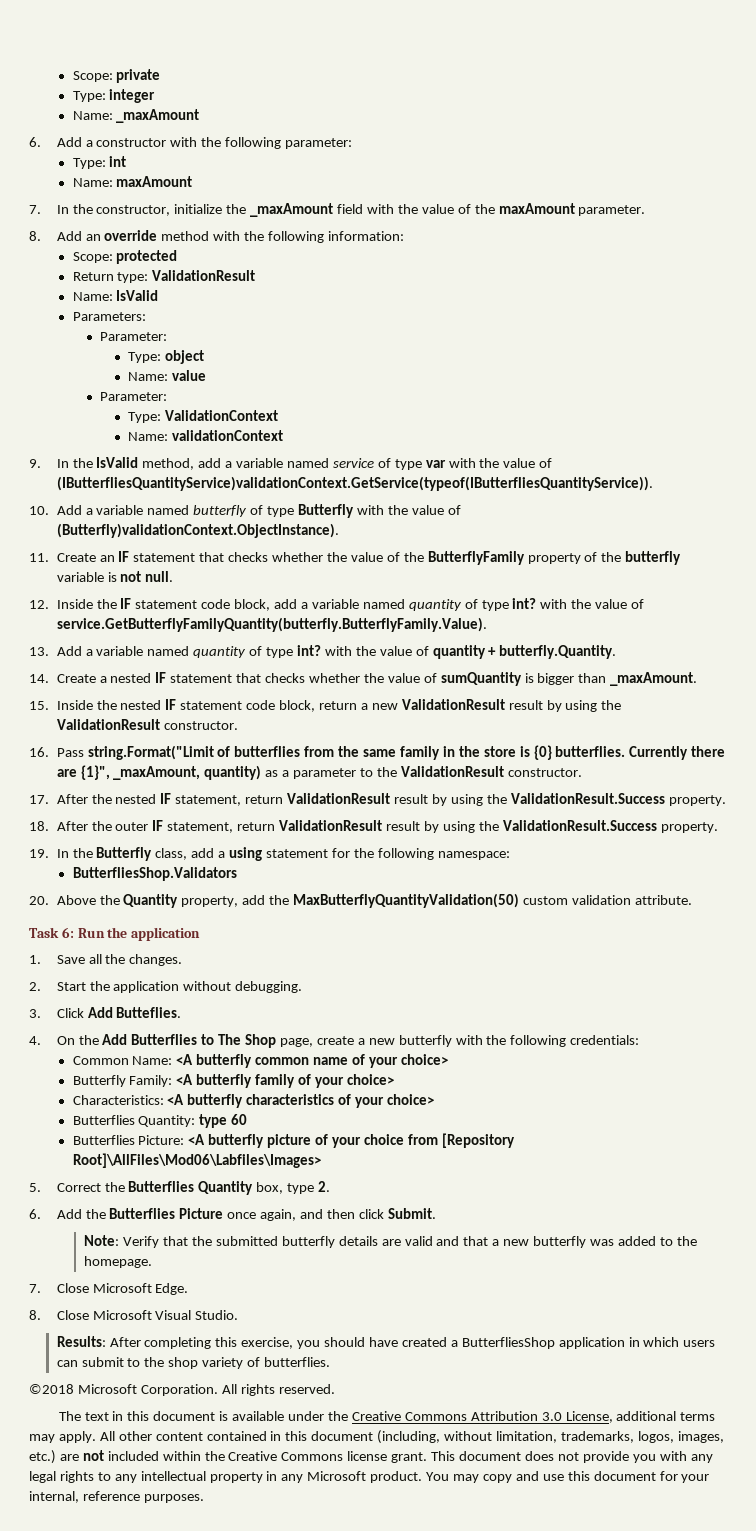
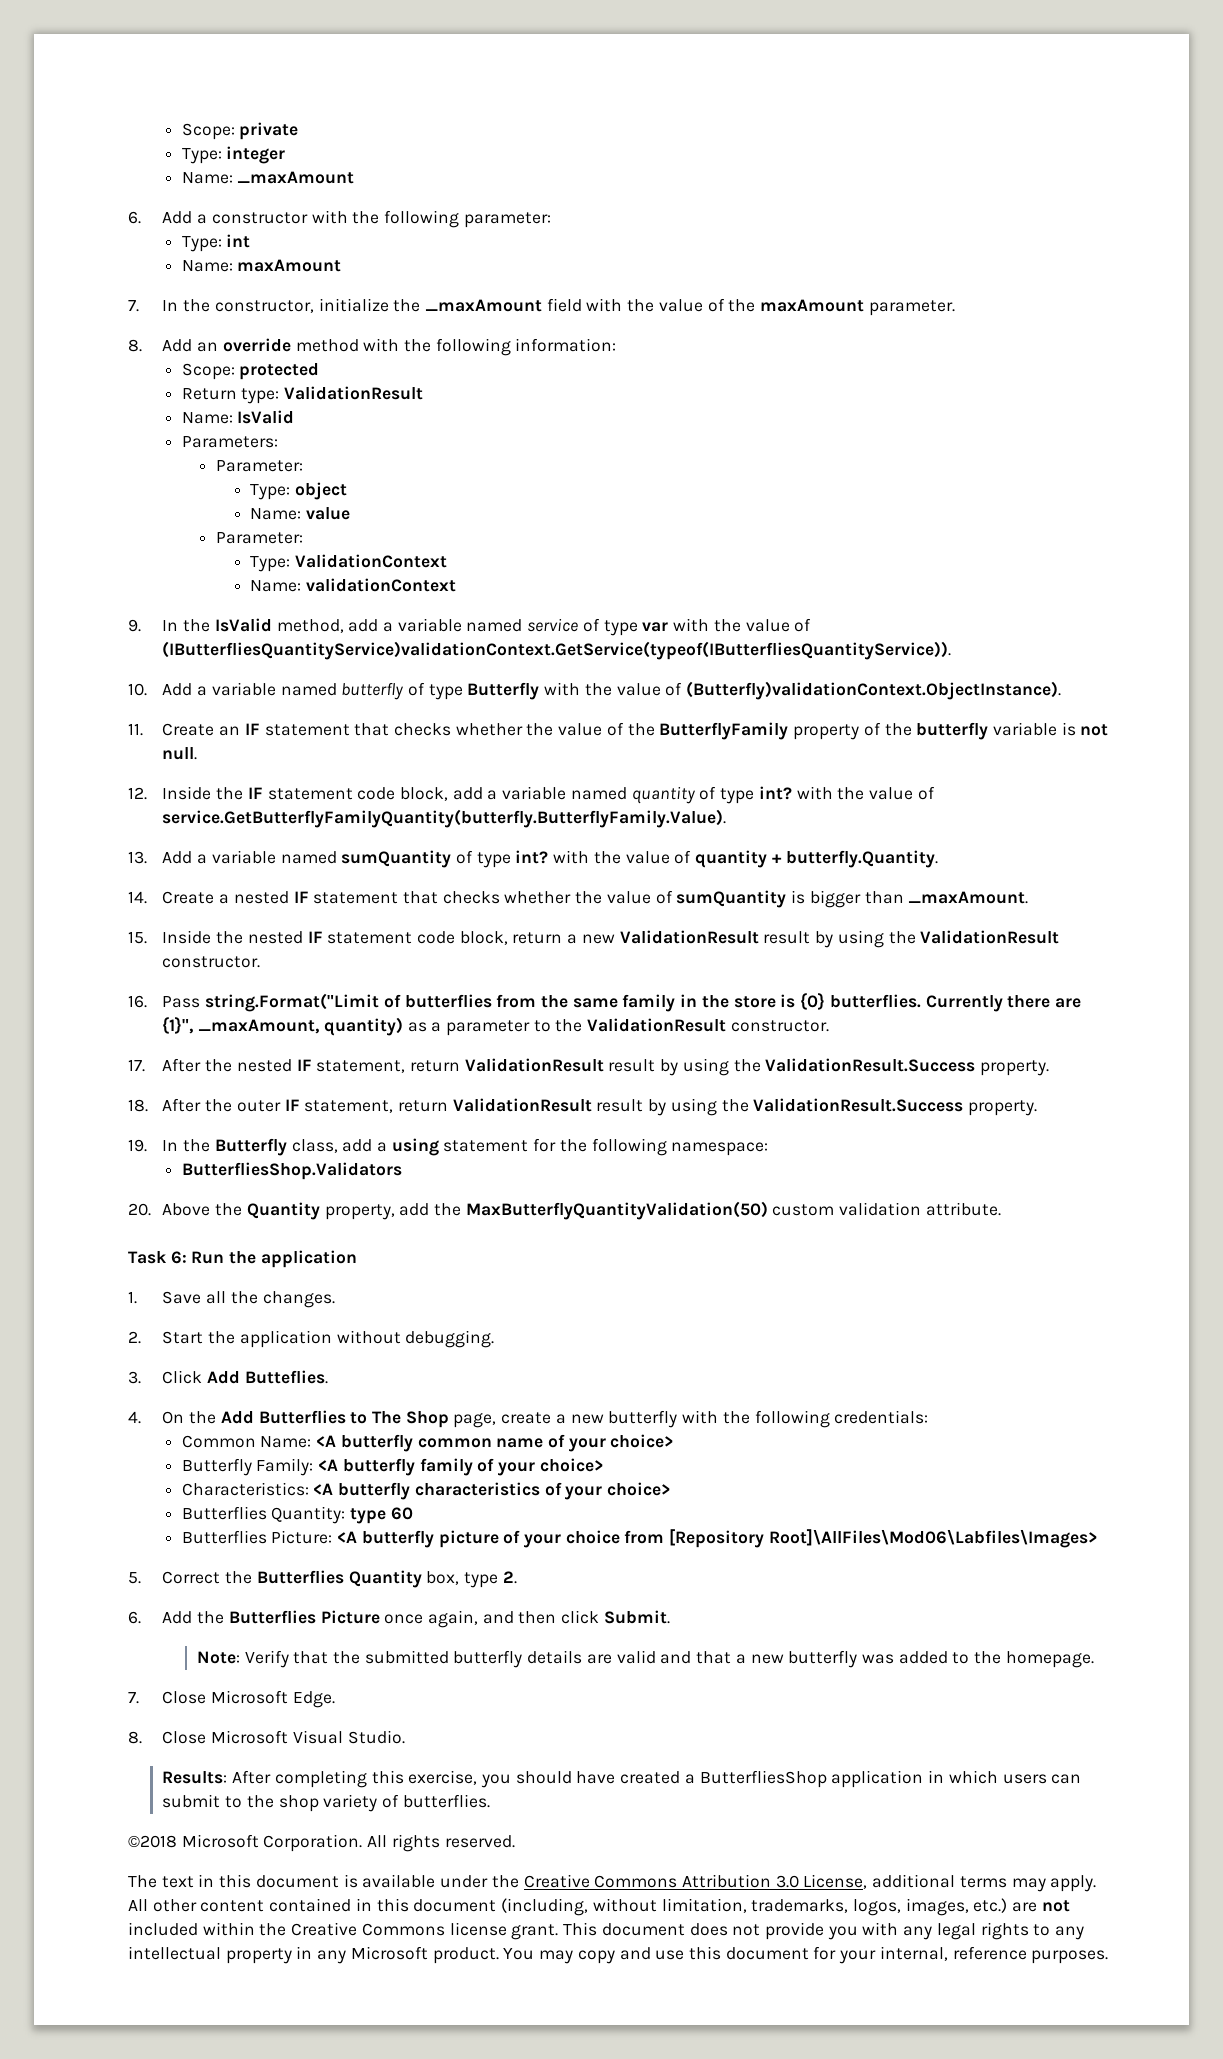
[193,646,247,658] quantity -> [341,850,452,868] sumQuantity

